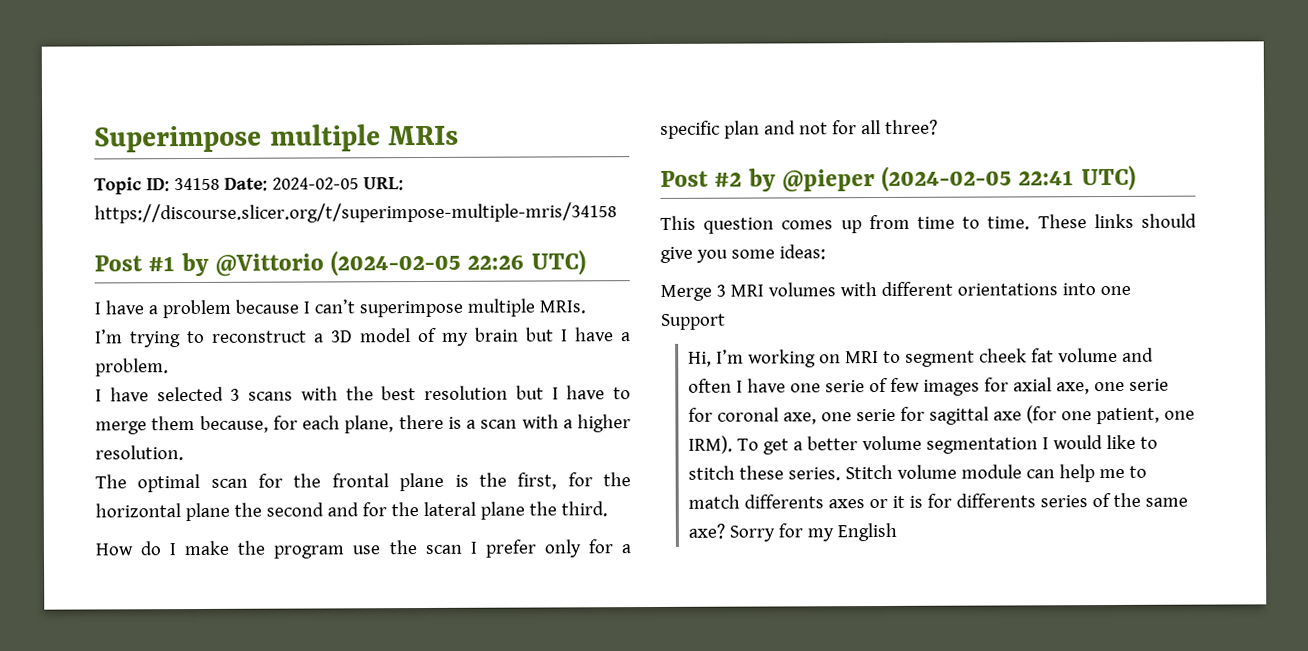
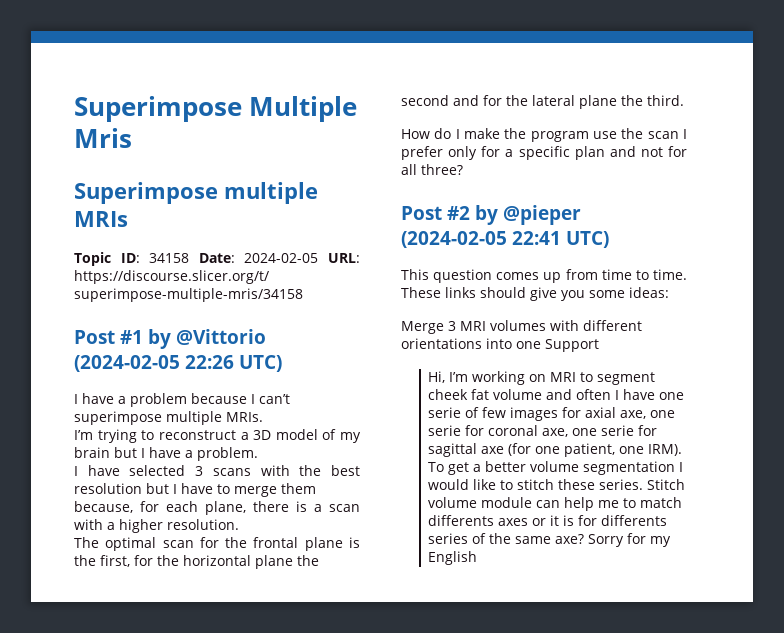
[94,125,262,153] Superimpose -> [74,96,357,122] [74,128,132,148] [74,182,218,204] Superimpose Multiple Mris // Superimpose

